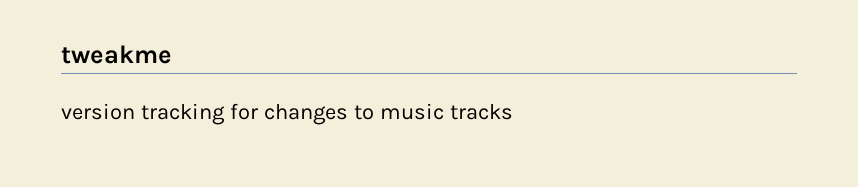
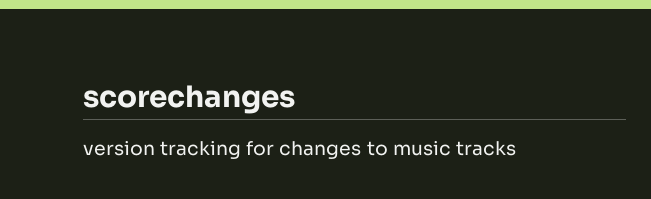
[61,45,172,64] tweakme -> [83,85,295,114] scorechanges

